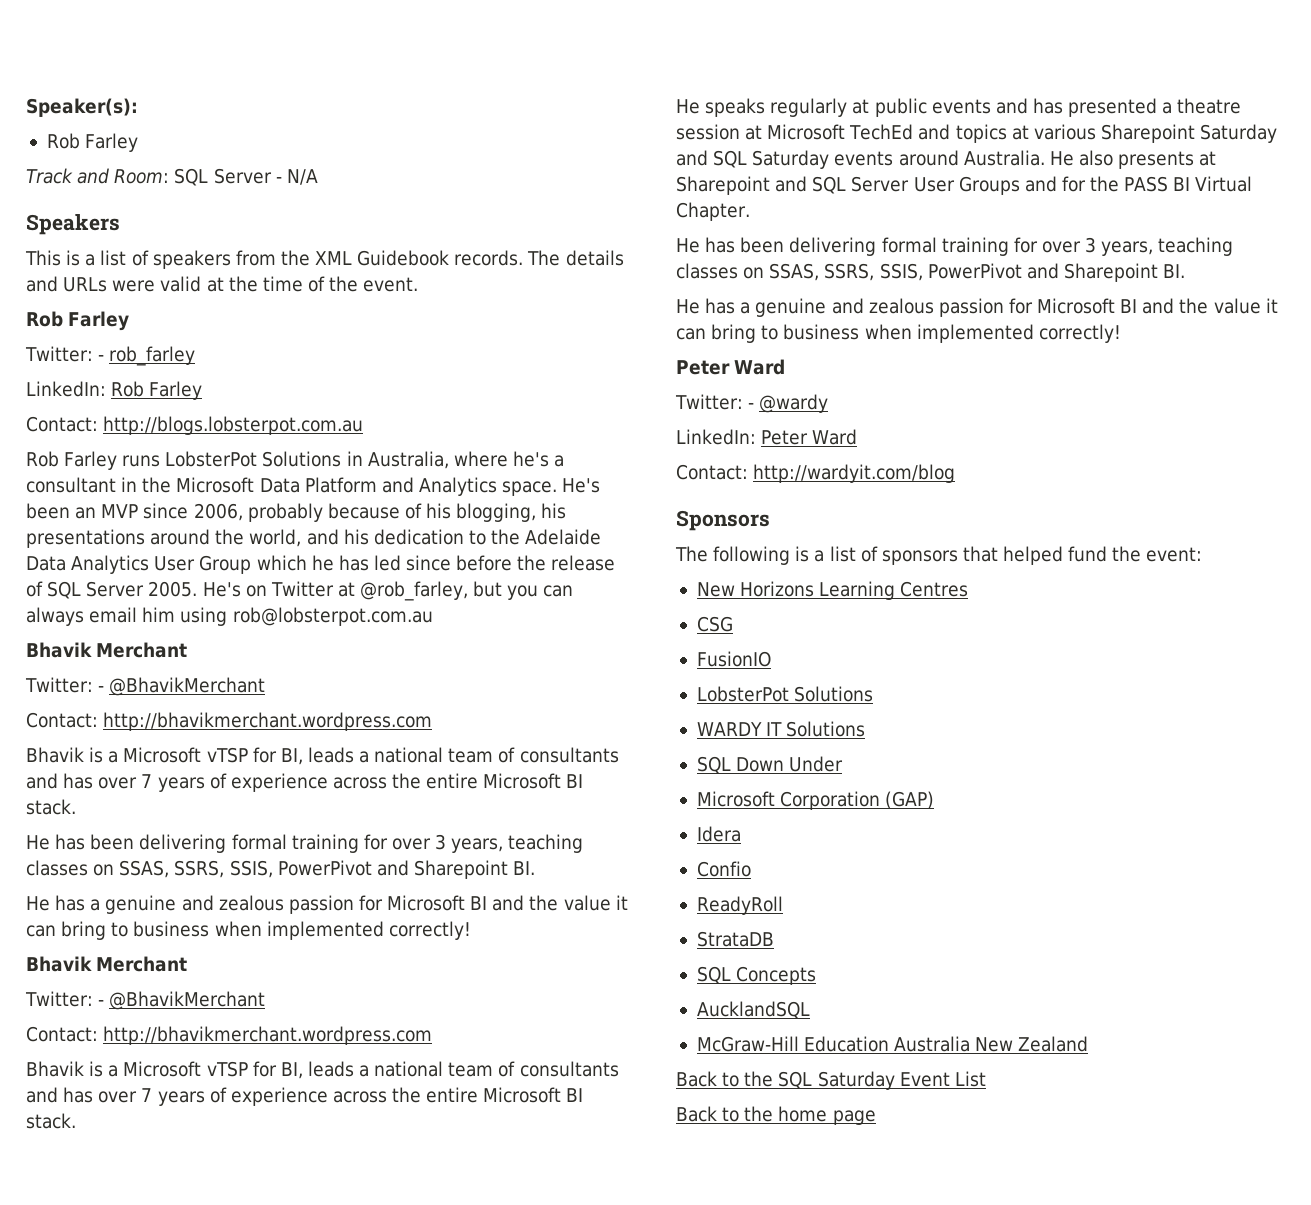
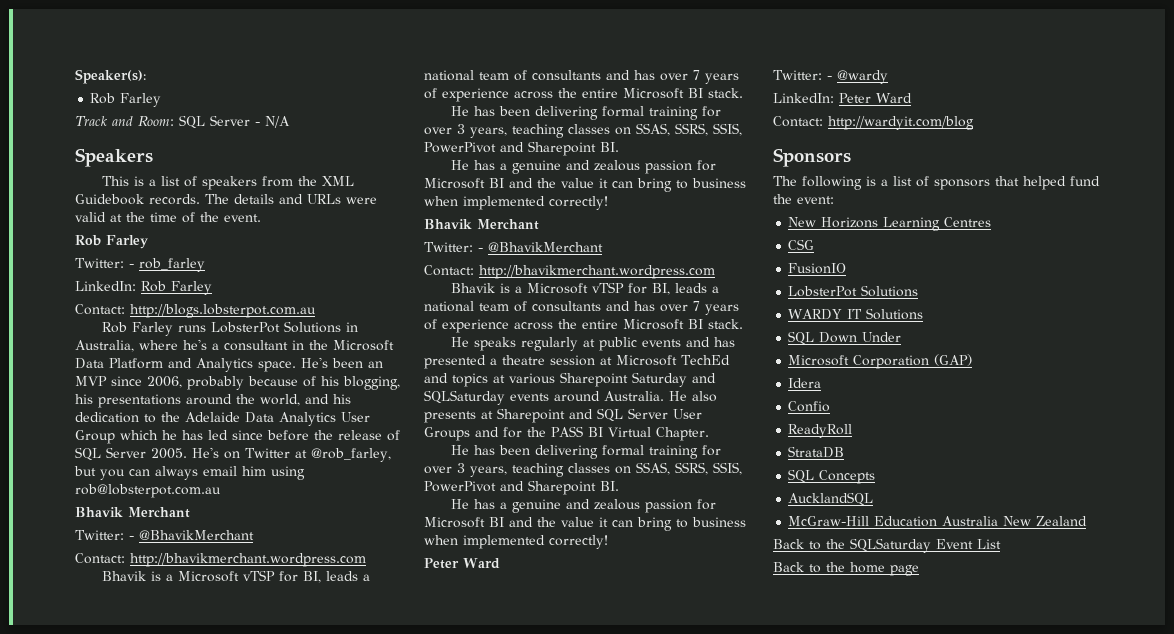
[713,150,830,169] SQL Saturday -> [424,390,505,405] SQLSaturday
[778,1071,895,1090] SQL Saturday -> [850,538,931,553] SQLSaturday

